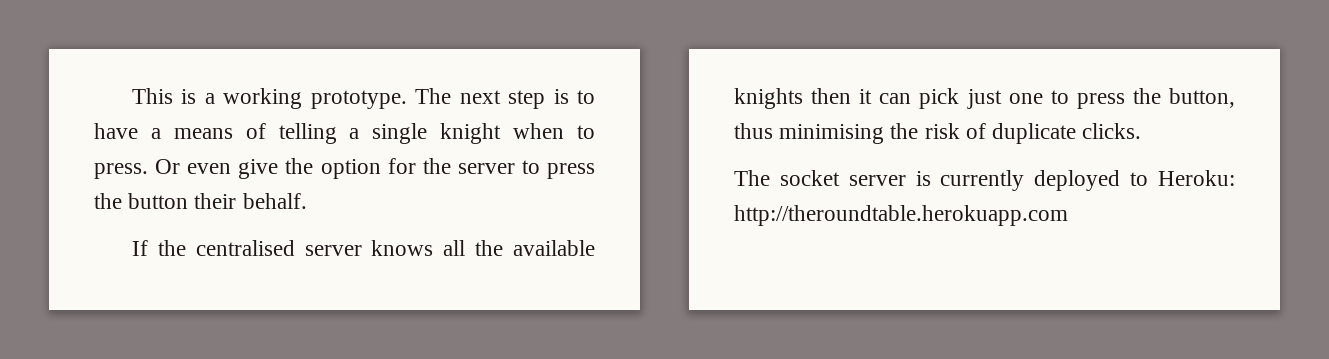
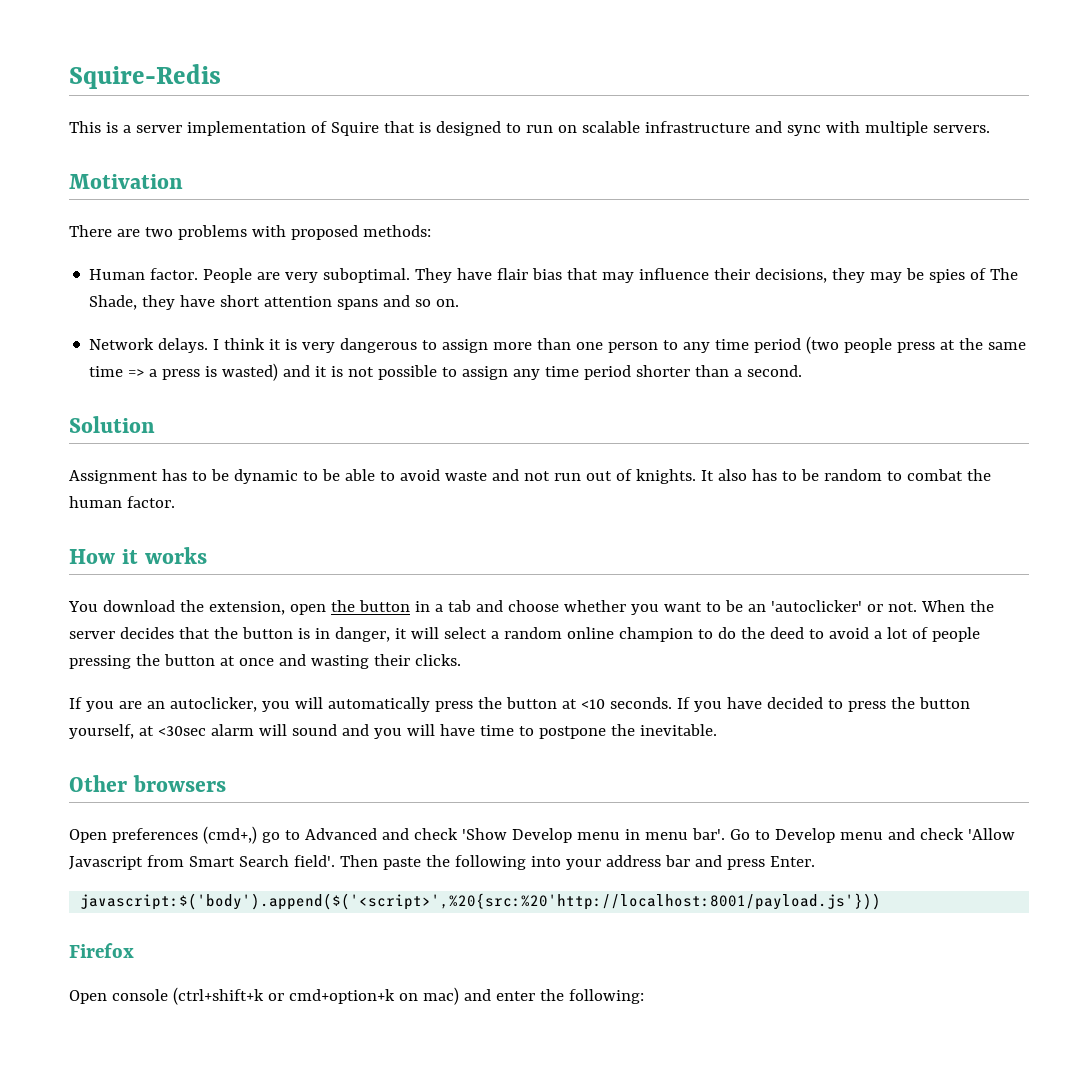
(131, 96) none -> [69,64,221,89] Squire-Redis //
[223,88,595,109] [94,123,596,144] [94,158,596,179] [94,193,307,209] [131,240,595,256] [734,88,1235,109] [734,123,1142,144] [734,170,1235,191] [734,205,1068,226] working prototype. The next step is to have a means of telling a single knight when to press. Or even give the option for the server to press the button their behalf. // If the centralised server knows all the available knights then it can pick just one to press the button, thus minimising the risk of duplicate clicks. // The socket server is currently deployed to Heroku: http://theroundtable.herokuapp.com -> [135,121,990,136] [69,174,183,189] [69,225,431,240] [89,268,1019,283] [89,295,460,310] [89,336,1027,354] [89,363,803,381] [69,416,155,433] [69,469,991,484] [69,496,175,508] [69,547,207,564] [68,600,994,615] [69,627,980,642] [69,654,461,669] [69,697,970,712] [69,724,717,739] [69,775,226,792] [69,826,1015,844] [69,855,815,870] [80,893,882,910] [69,943,134,958] [69,987,644,1005] server implementation of Squire that is designed to run on scalable infrastructure and sync with multiple servers. // Motivation // There are two problems with proposed methods: // Human factor. People are very suboptimal. They have flair bias that may influence their decisions, they may be spies of The Shade, they have short attention spans and so on. // Network delays. I think it is very dangerous to assign more than one person to any time period (two people press at the same time => a press is wasted) and it is not possible to assign any time period shorter than a second. // Solution // Assignment has to be dynamic to be able to avoid waste and not run out of knights. It also has to be random to combat the human factor. // How it works // You download the extension, open the button in a tab and choose whether you want to be an 'autoclicker' or not. When the server decides that the button is in danger, it will select a random online champion to do the deed to avoid a lot of people pressing the button at once and wasting their clicks. // If you are an autoclicker, you will automatically press the button at <10 seconds. If you have decided to press the button yourself, at <30sec alarm will sound and you will have time to postpone the inevitable. // Other browsers // Open preferences (cmd+,) go to Advanced and check 'Show Develop menu in menu bar'. Go to Develop menu and check 'Allow Javascript from Smart Search field'. Then paste the following into your address bar and press Enter. // javascript:$('body').append($('<script>',%20{src:%20'http://localhost:8001/payload.js'})) // Firefox // Open console (ctrl+shift+k or cmd+option+k on mac) and enter the following:

